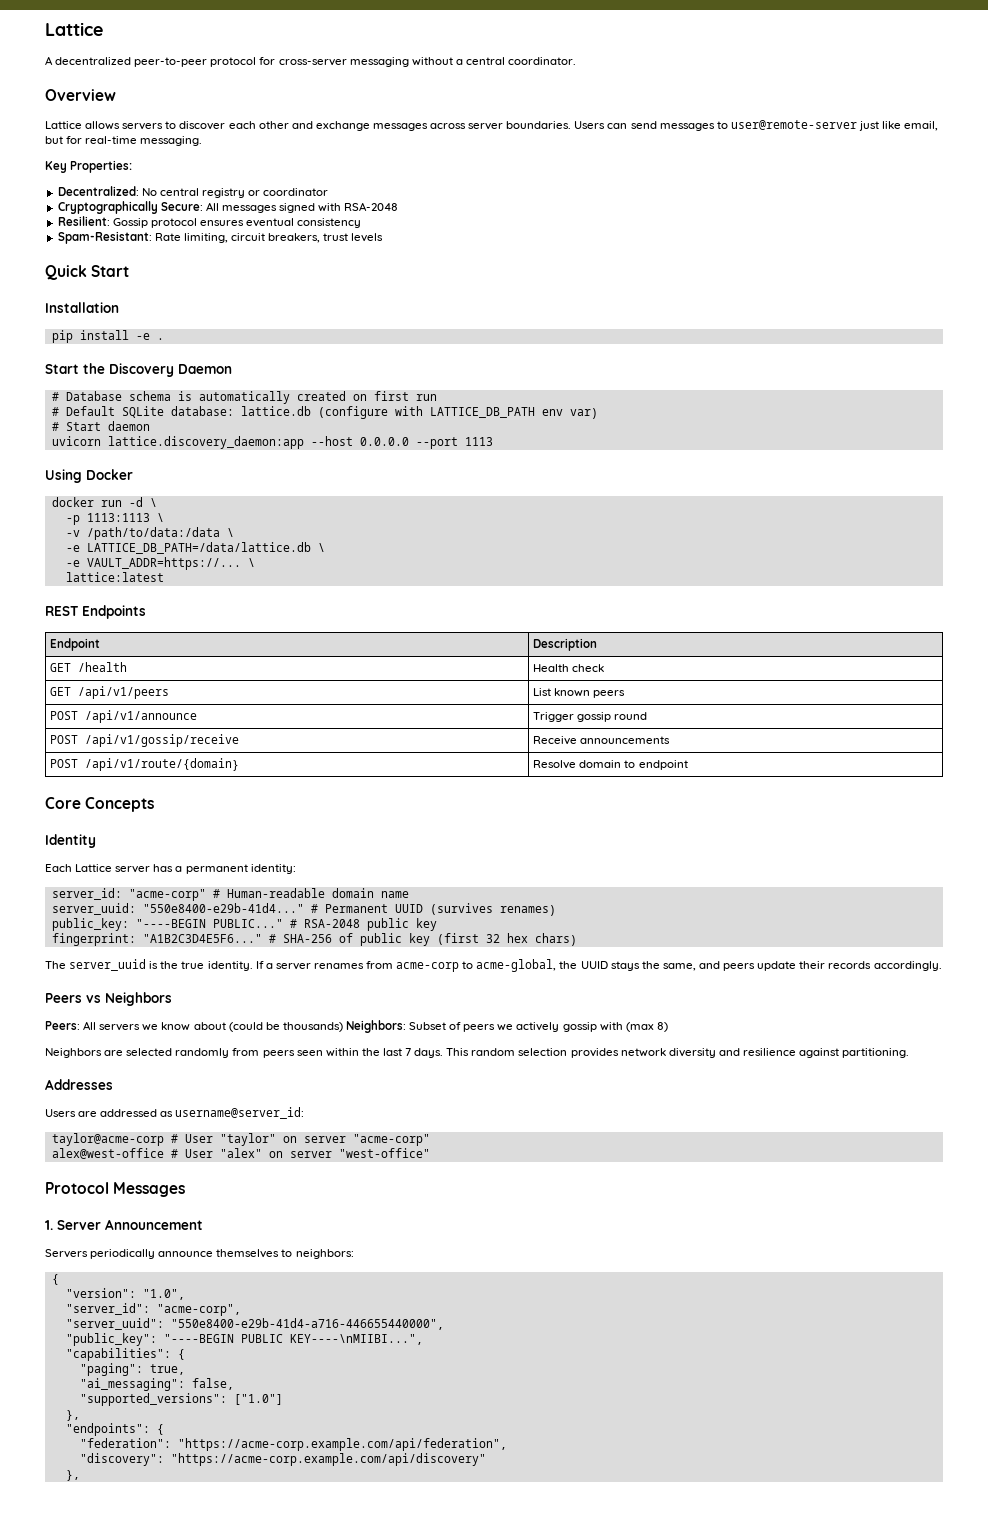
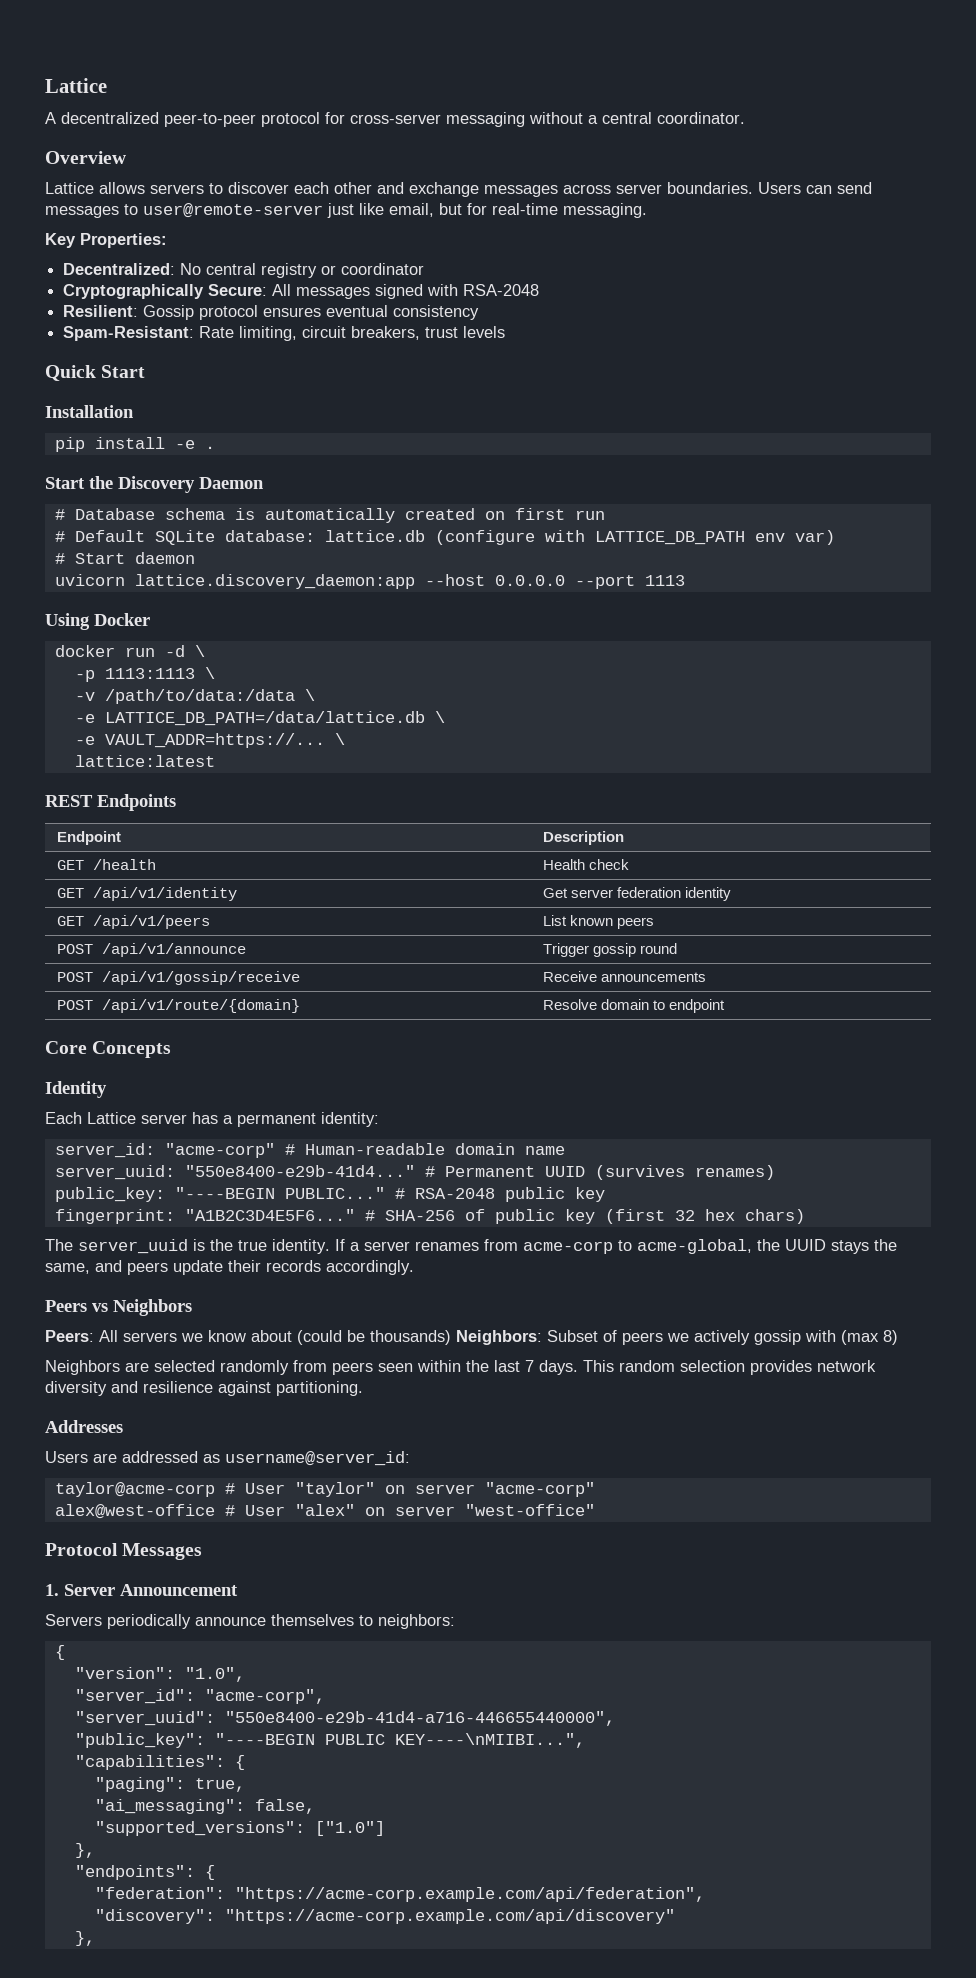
(605, 668) none -> [56,887,237,901] [542,887,731,901] // GET /api/v1/identity | Get server federation identity

